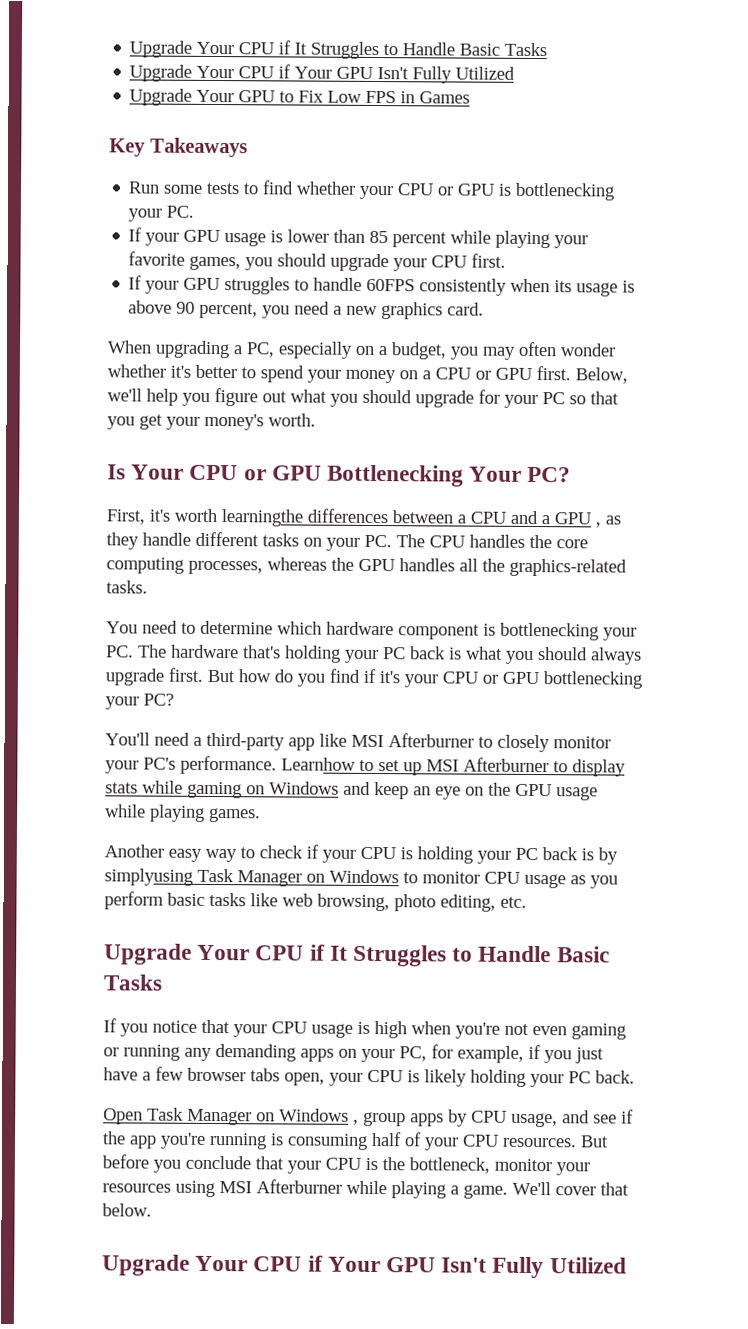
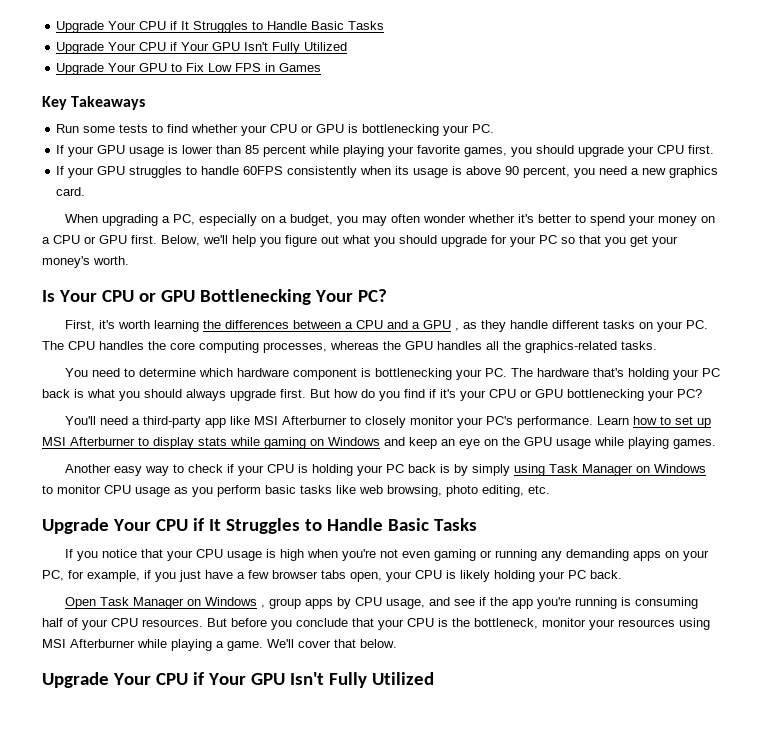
[221,509,303,527] learningthe -> [154,320,222,332] learning the
[281,757,356,771] Learnhow -> [597,416,658,425] Learn how
[104,868,193,886] simplyusing -> [472,464,546,476] simply using

